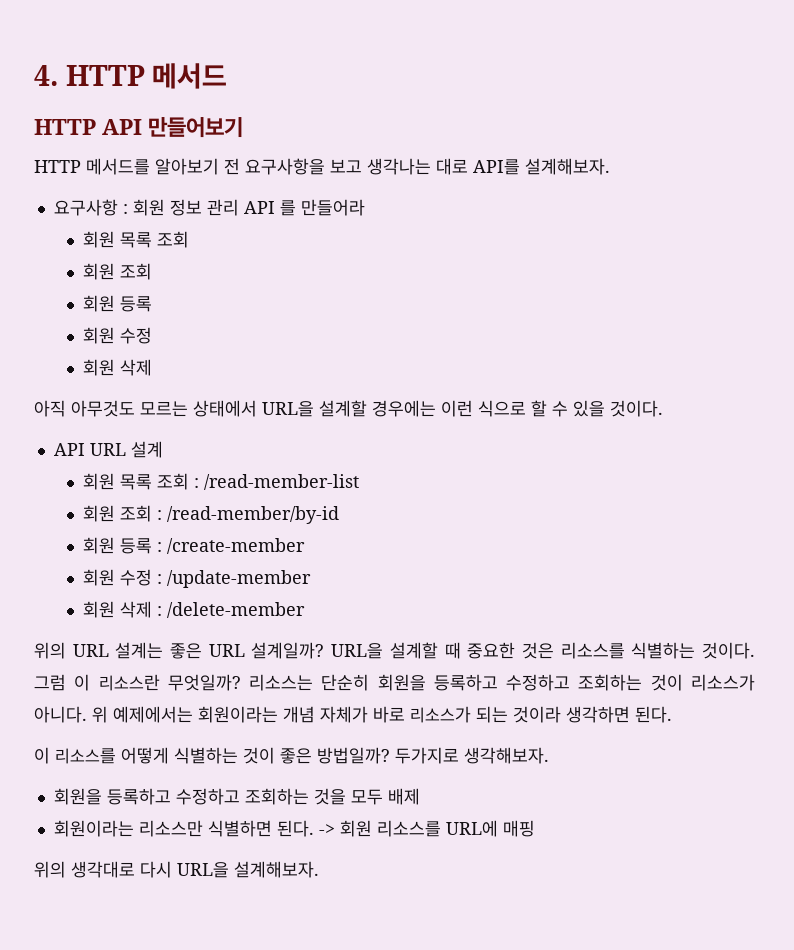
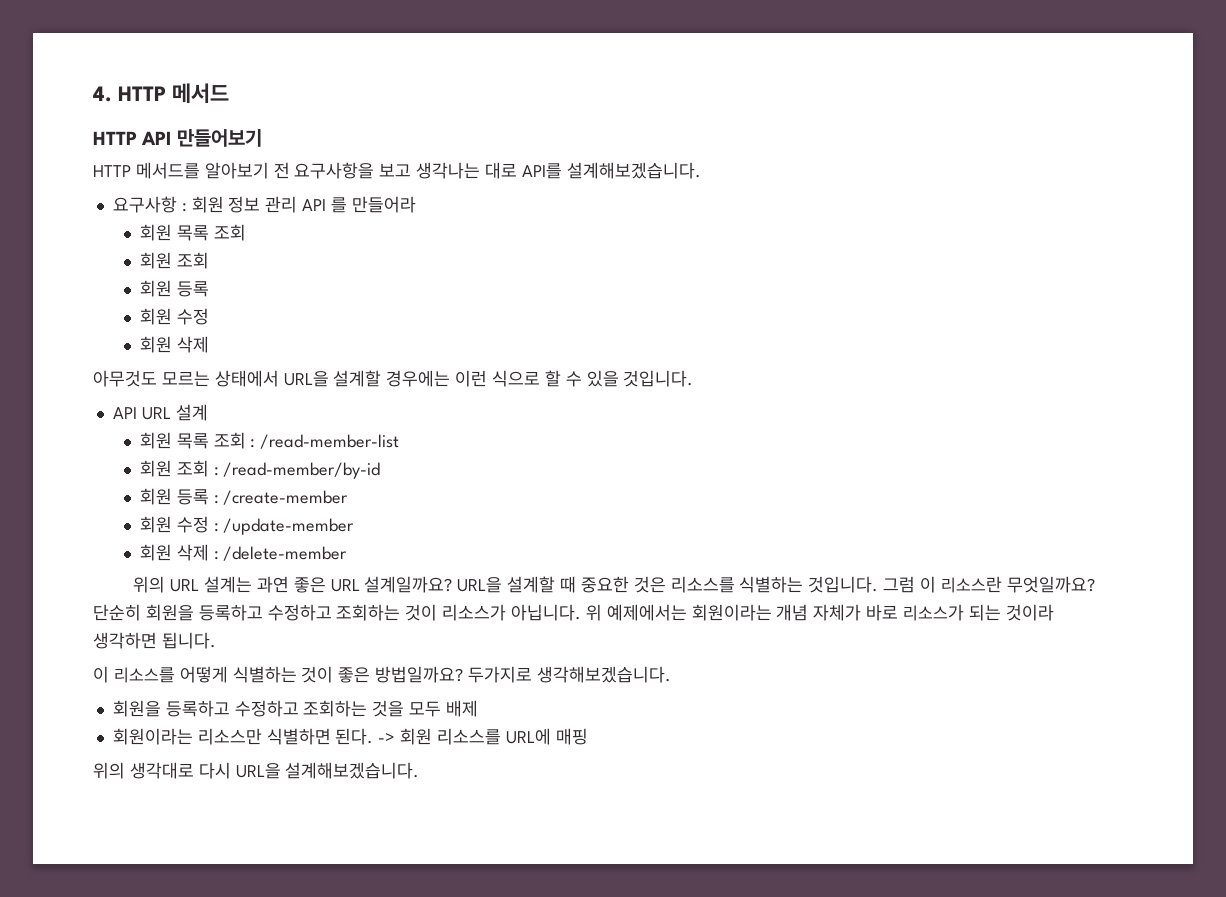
[525,158,610,175] 설계해보자. -> [566,162,701,179] 설계해보겠습니다.
[34,400,66,417] 아직 -> (209, 344) none
[610,400,663,417] 것이다. -> [623,370,694,387] 것입니다.
(164, 650) none -> [256,576,289,593] 과연
[251,642,325,659] 설계일까? -> [364,576,453,593] 설계일까요?
[702,642,756,659] 것이다. -> [808,576,879,593] 것입니다.
[167,674,314,691] 무엇일까? 리소스는 -> [1006,576,1095,593] 무엇일까요?
[34,706,87,723] 아니다. -> [511,604,582,621] 아닙니다.
[635,706,672,723] 된다. -> [161,632,216,649] 됩니다.
[317,747,549,764] 방법일까? 두가지로 생각해보자. -> [375,666,671,683] 방법일까요? 두가지로 생각해보겠습니다.
[234,861,319,878] 설계해보자. -> [285,762,420,779] 설계해보겠습니다.

